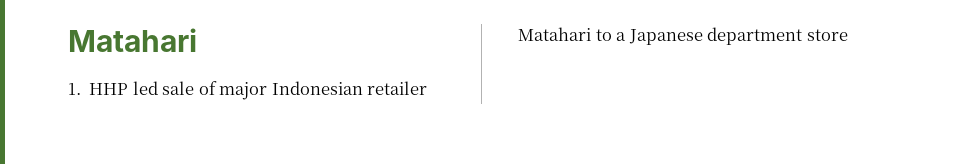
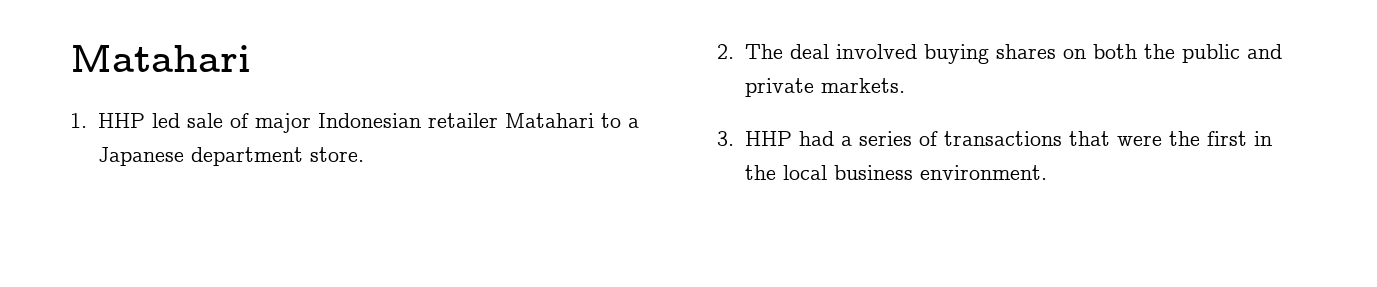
[806,29,848,41] store -> [309,147,364,162] [717,44,1282,64] [744,78,905,97] [717,131,1272,146] [744,165,1047,180] store. // 2. The deal involved buying shares on both the public and private markets. // 3. HHP had a series of transactions that were the first in the local business environment.

